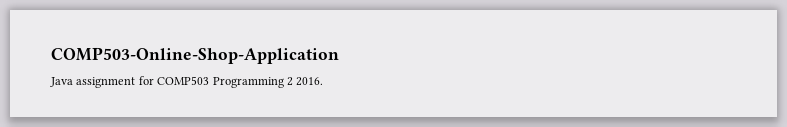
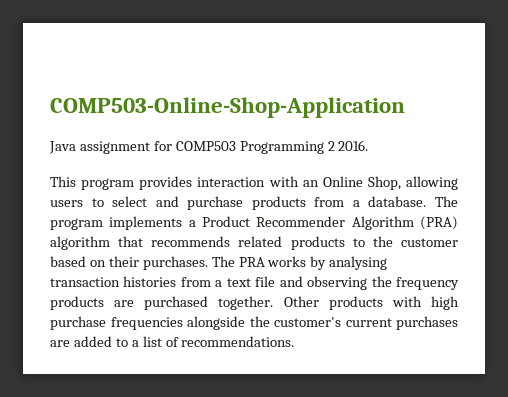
(324, 81) none -> [50,176,458,190] [50,196,458,210] [50,216,458,230] [50,236,459,250] [50,256,388,270] [50,276,460,290] [50,296,460,310] [50,316,458,330] [50,336,295,347] // This program provides interaction with an Online Shop, allowing users to select and purchase products from a database. The program implements a Product Recommender Algorithm (PRA) algorithm that recommends related products to the customer based on their purchases. The PRA works by analysing transaction histories from a text file and observing the frequency products are purchased together. Other products with high purchase frequencies alongside the customer's current purchases are added to a list of recommendations.

